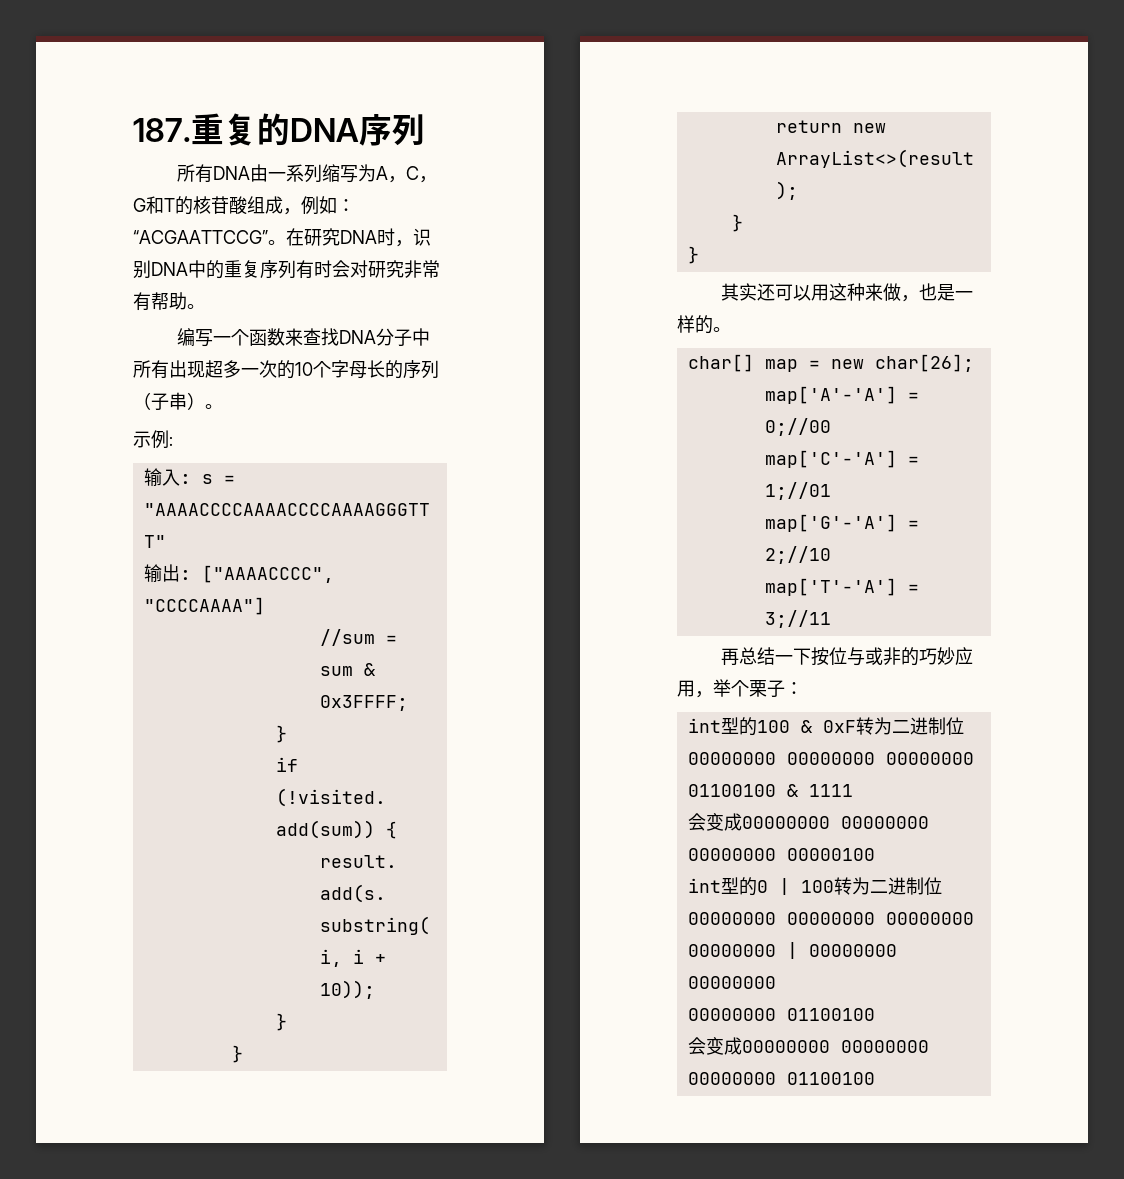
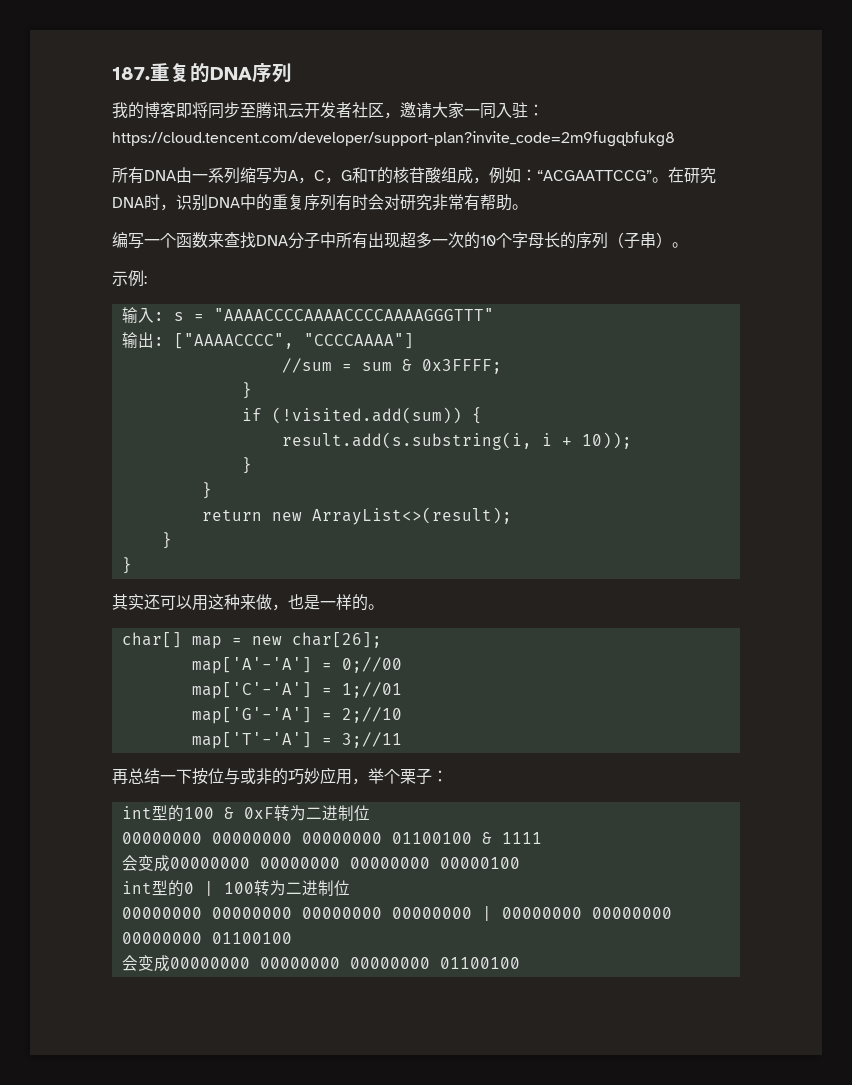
(425, 130) none -> [112,102,544,119] [112,131,675,147] // 我的博客即将同步至腾讯云开发者社区，邀请大家一同入驻：https://cloud.tencent.com/developer/support-plan?invite_code=2m9fugqbfukg8

